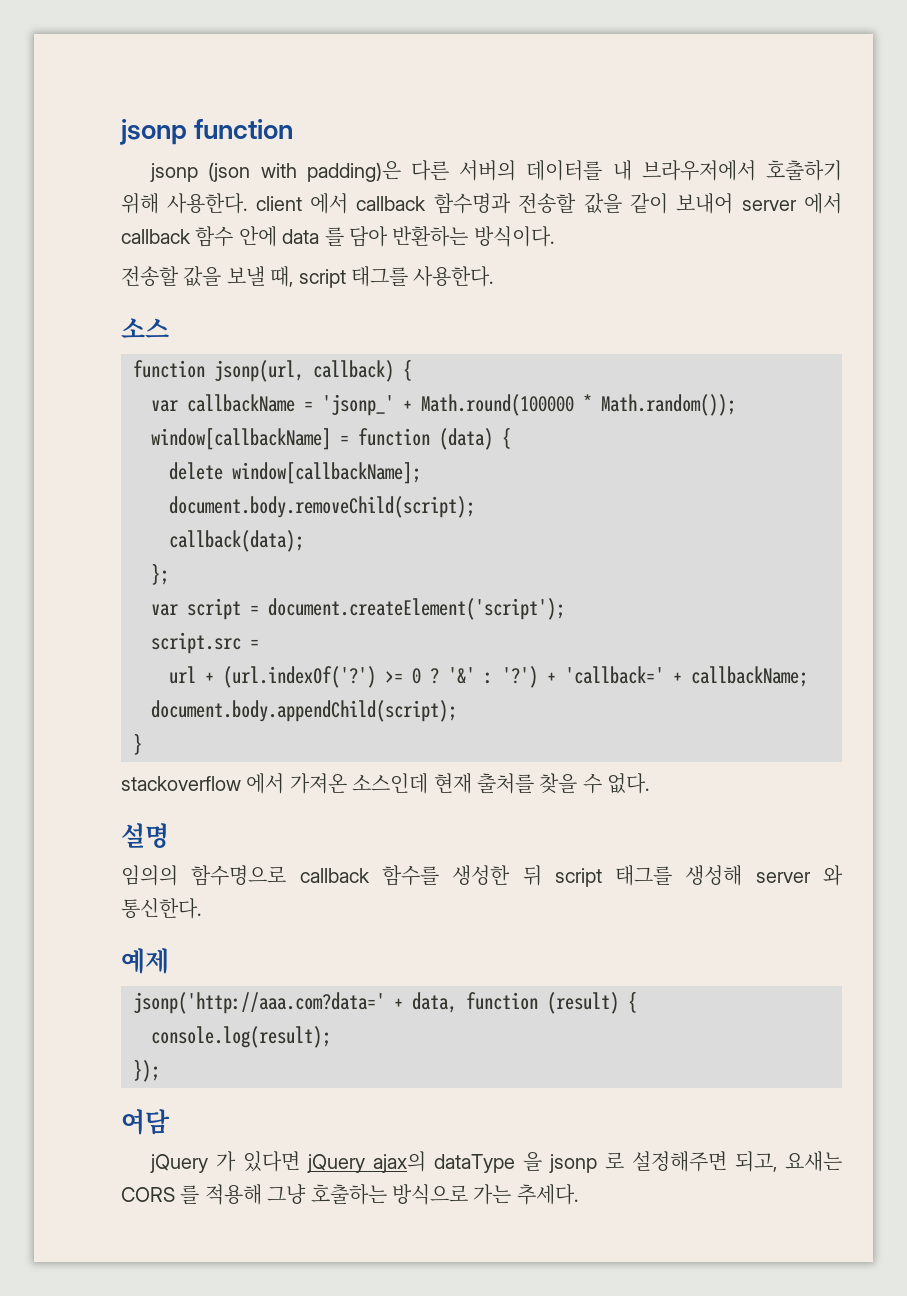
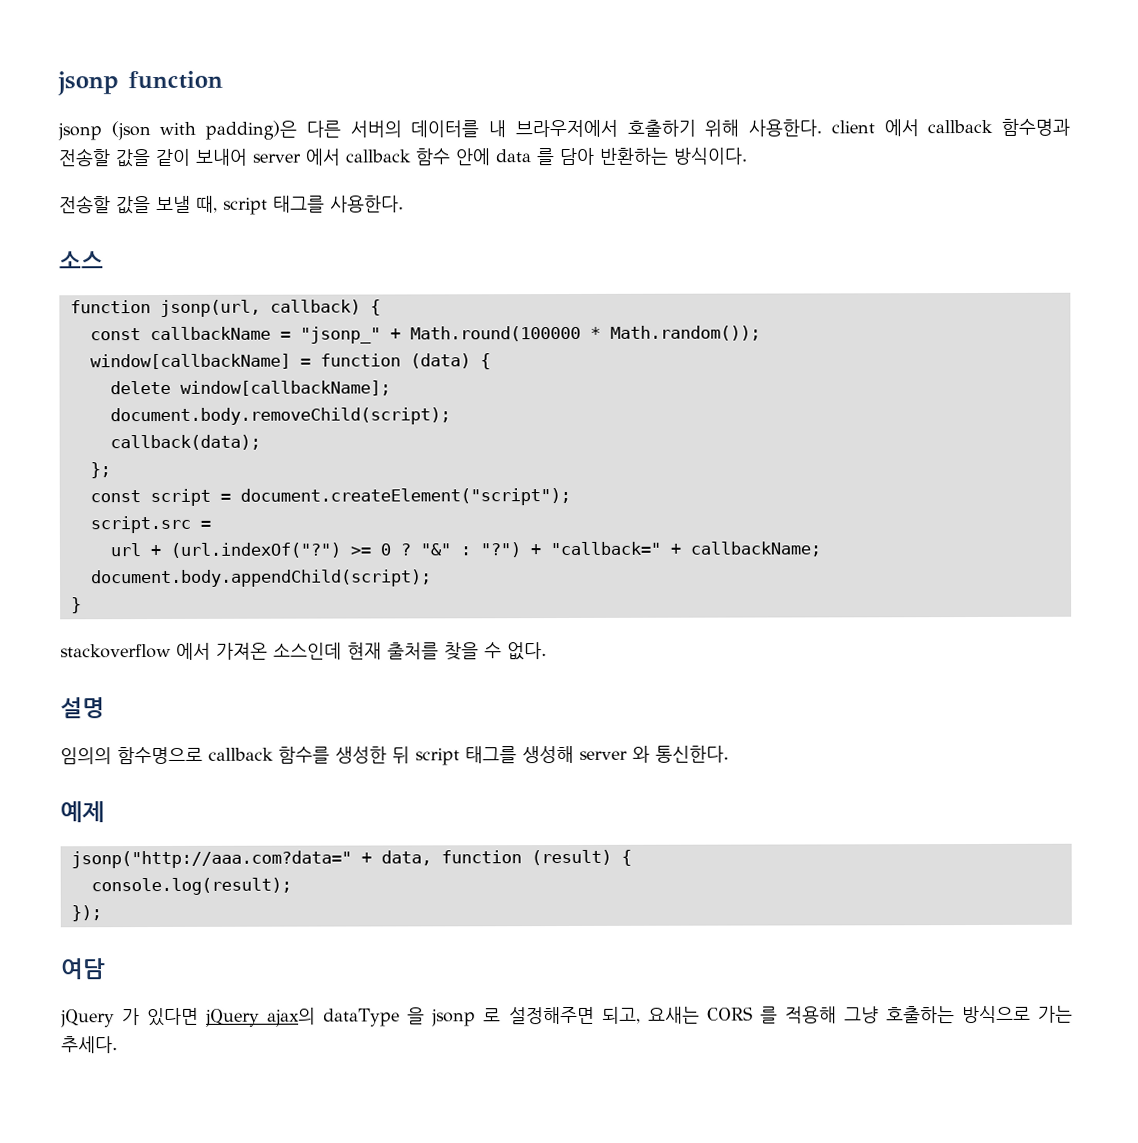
[151,400,178,412] var -> [89,328,141,341] const
[322,394,394,416] 'jsonp_' -> [299,326,381,344] "jsonp_"
[151,604,178,616] var -> [89,490,141,503] const
[268,598,565,620] document.createElement('script'); -> [239,487,571,506] document.createElement("script");
[223,666,376,688] (url.indexOf('?') -> [169,542,341,558] (url.indexOf("?")
[448,666,664,688] '&' : '?') + 'callback=' -> [419,541,661,558] "&" : "?") + "callback="
[133,992,385,1014] jsonp('http://aaa.com?data=' -> [70,850,352,869] jsonp("http://aaa.com?data="

